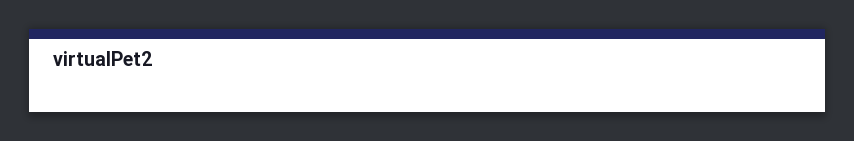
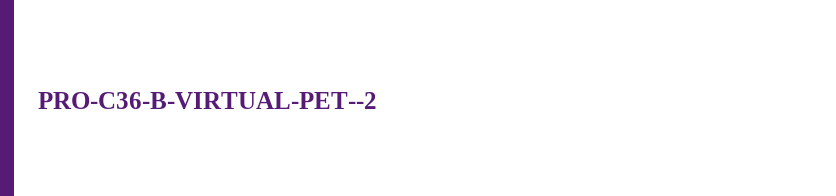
[53,51,152,66] virtualPet2 -> [38,92,377,109] PRO-C36-B-VIRTUAL-PET--2

